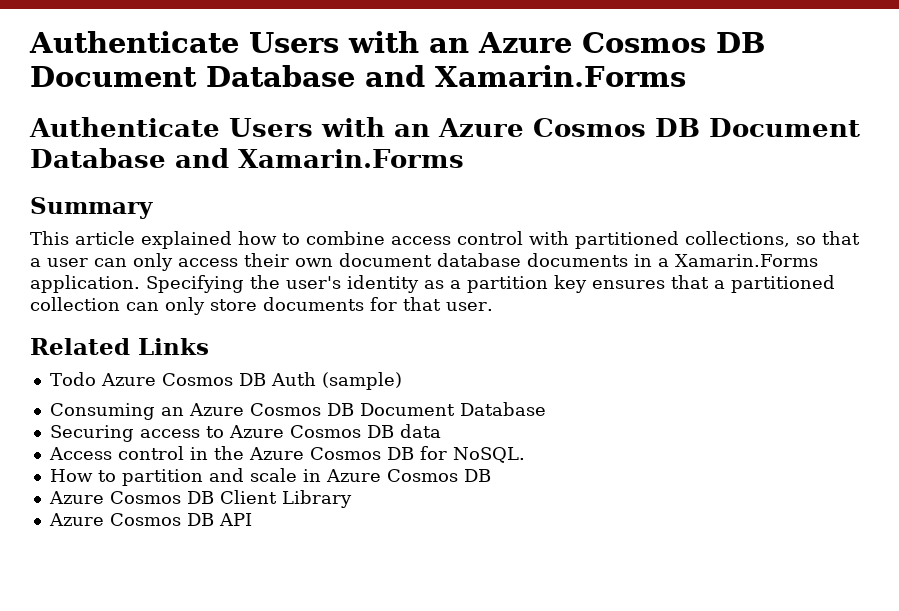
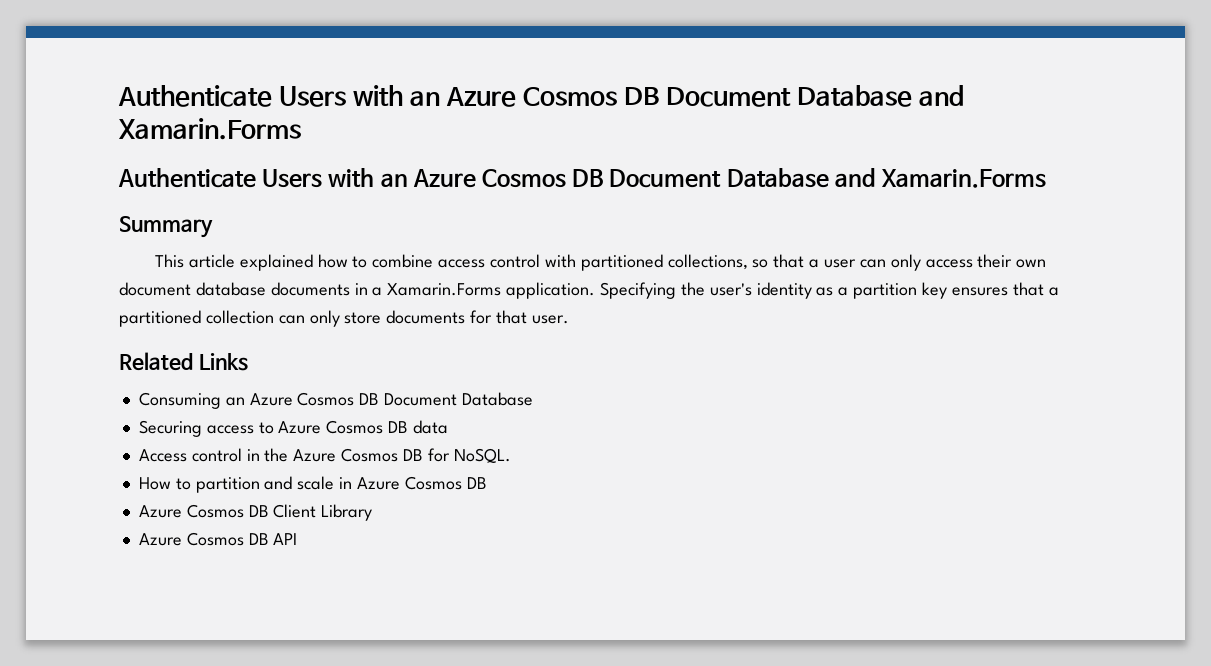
[49,372,402,390] // Todo Azure Cosmos DB Auth (sample) -> (248, 362) none

